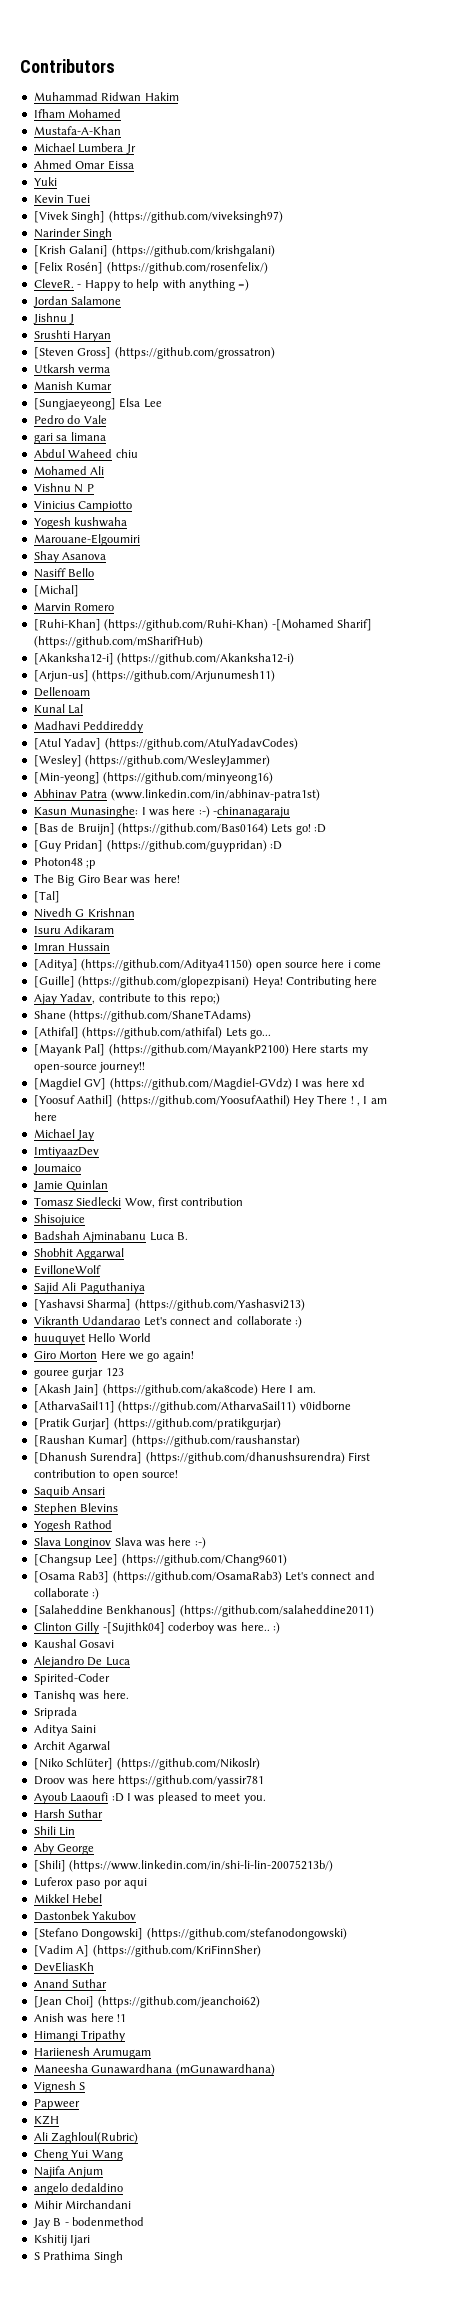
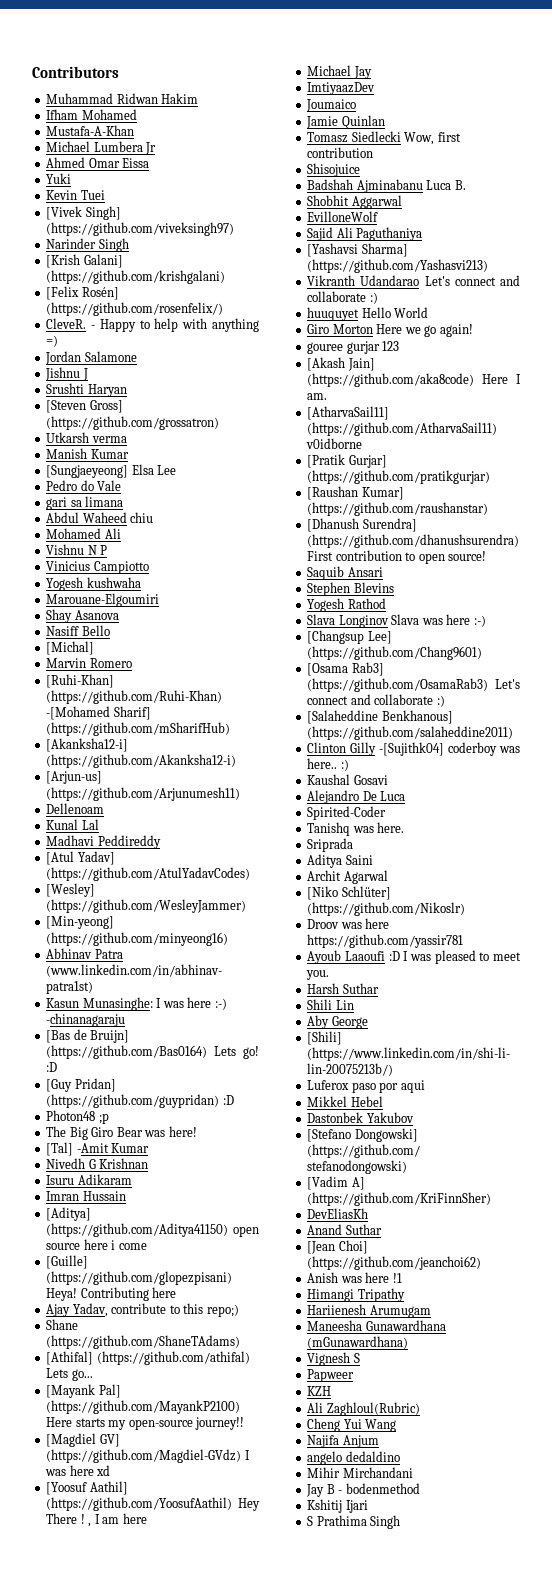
(60, 897) none -> [76,1143,150,1153] -Amit Kumar

